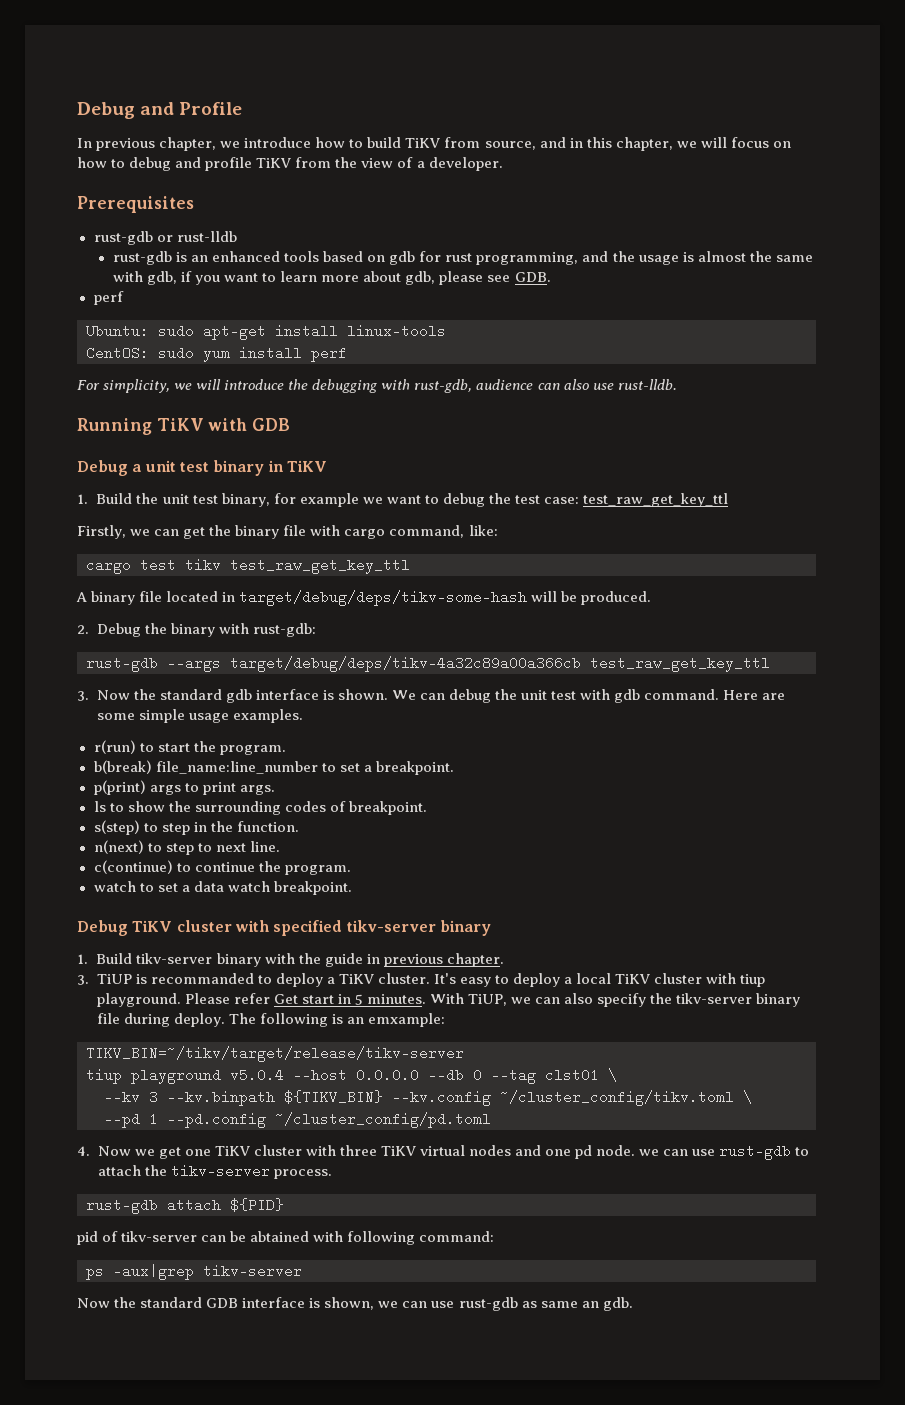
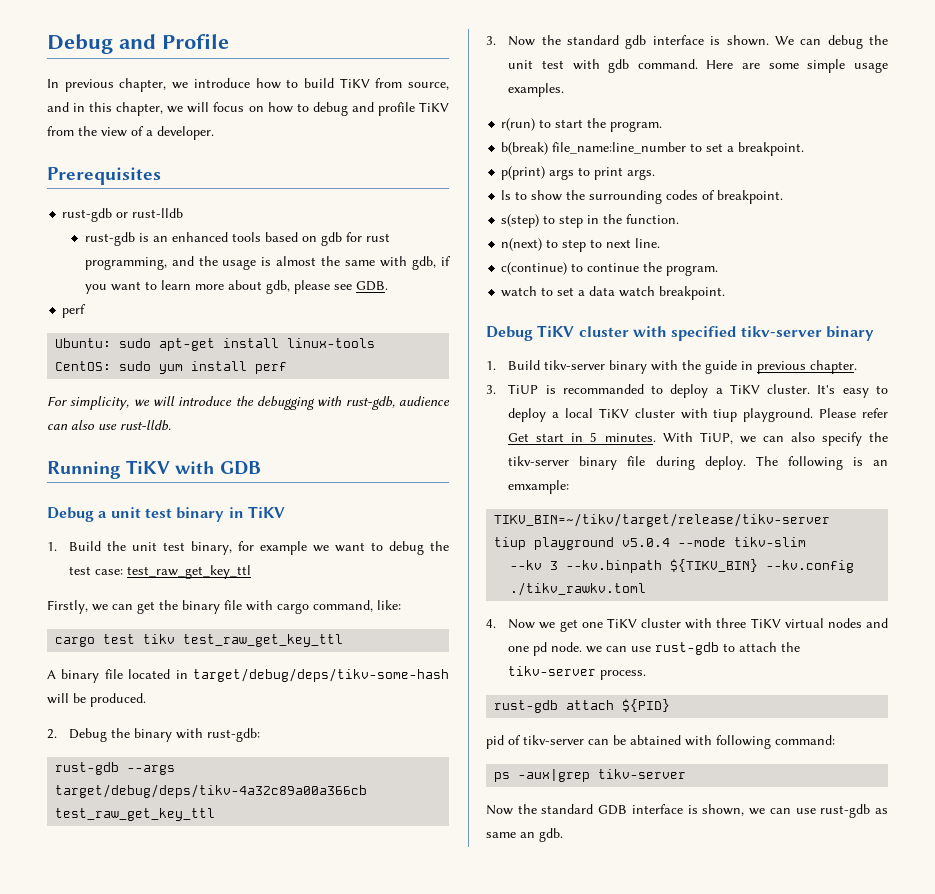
[293,1068,617,1084] --host 0.0.0.0 --db 0 --tag clst01 \ -> [678,537,807,547] --mode tikv-slim
[500,1090,752,1106] [104,1112,491,1128] ~/cluster_config/tikv.toml \ // --pd 1 --pd.config ~/cluster_config/pd.toml -> [510,582,647,596] ./tikv_rawkv.toml

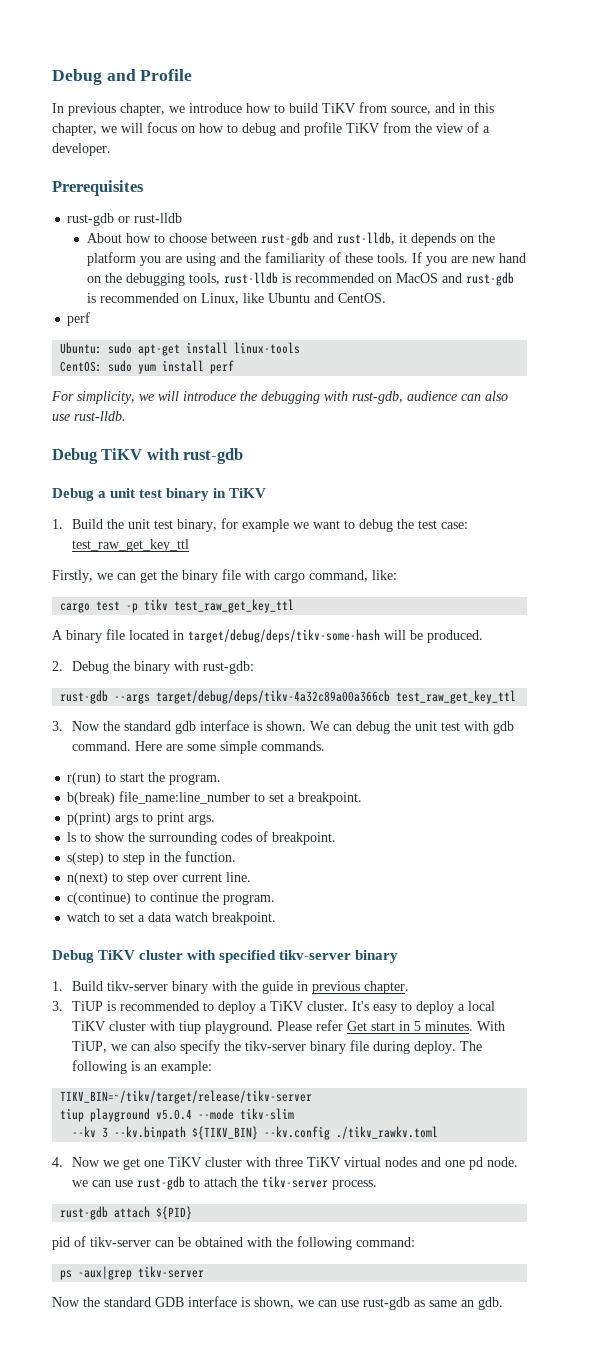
[84,232,390,246] [84,256,451,270] [84,280,388,294] rust-gdb is an enhanced tools based on gdb for rust programming, and the usage is almost the same with gdb, if you want to learn more about gdb, please see GDB. -> [87,232,496,246] [87,252,527,266] [87,272,515,286] [87,293,387,305] About how to choose between rust-gdb and rust-lldb, it depends on the platform you are using and the familiarity of these tools. If you are new hand on the debugging tools, rust-lldb is recommended on MacOS and rust-gdb is recommended on Linux, like Ubuntu and CentOS.
[47,461,121,479] Running -> [52,448,98,464] Debug
[220,461,262,475] GDB -> [183,448,244,464] rust-gdb
(136, 639) none -> [126,603,139,613] -p
[854,62,888,73] [508,83,565,97] usage examples. -> [260,741,325,751] commands.
[590,239,632,248] to next -> [153,873,223,882] over current
[562,384,644,394] recommanded -> [119,1001,199,1011] recommended
[508,480,570,494] emxample: -> [160,1061,212,1074] example:
[630,735,712,746] abtained with -> [195,1237,293,1247] obtained with the

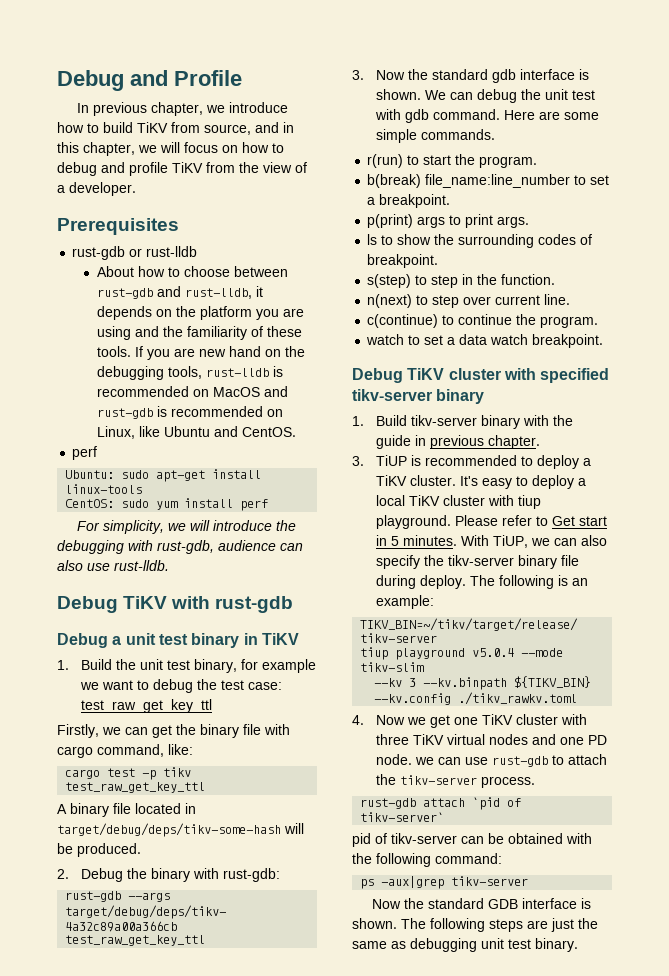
(343, 1025) none -> [536,516,549,526] to
[468,1157,483,1170] pd -> [588,735,608,745] PD
[156,1206,193,1220] ${PID} -> [472,797,522,810] [360,812,445,822] `pid of tikv-server`
[254,1297,503,1310] shown, we can use rust-gdb as same an gdb. -> [352,918,598,932] [352,938,578,952] shown. The following steps are just the same as debugging unit test binary.

